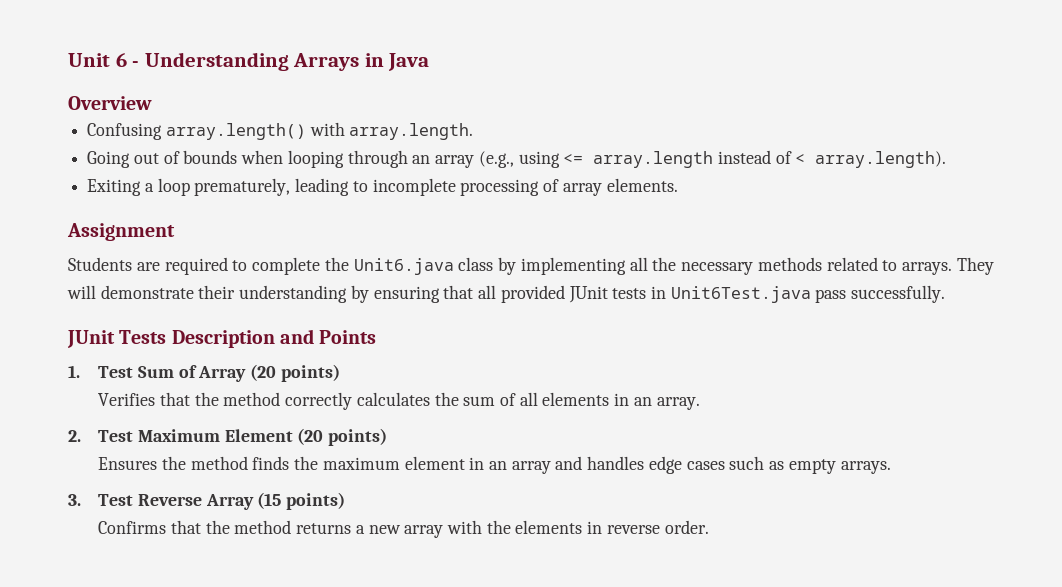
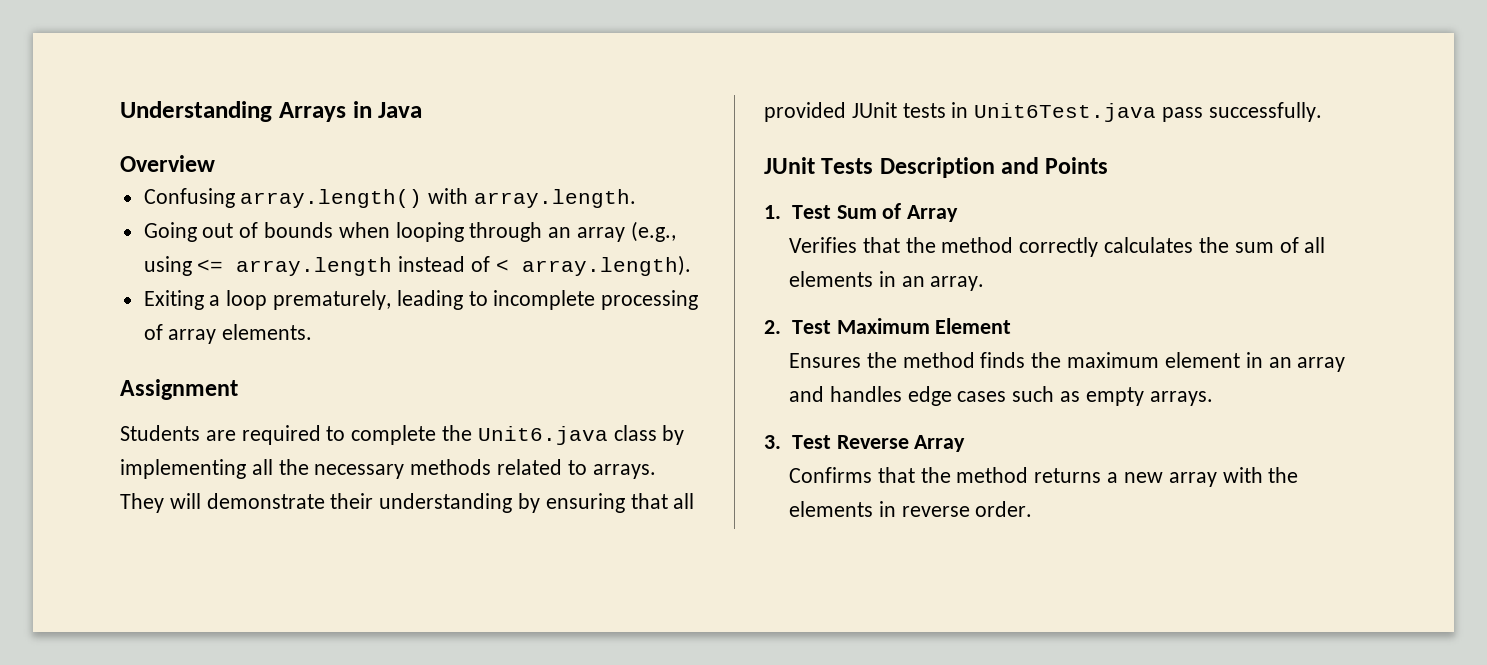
[68,53,140,67] Unit 6 - -> (120, 111) none
[250,364,340,382] (20 points) -> (959, 213) none
[297,428,388,446] (20 points) -> (1012, 326) none
[257,492,346,510] (15 points) -> (966, 443) none

